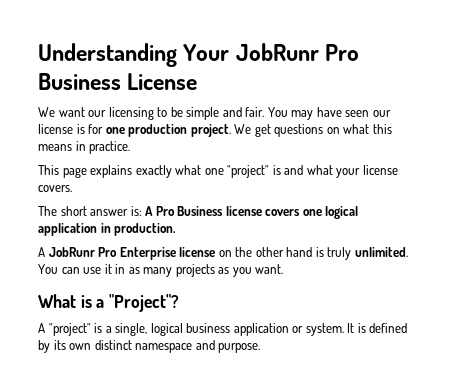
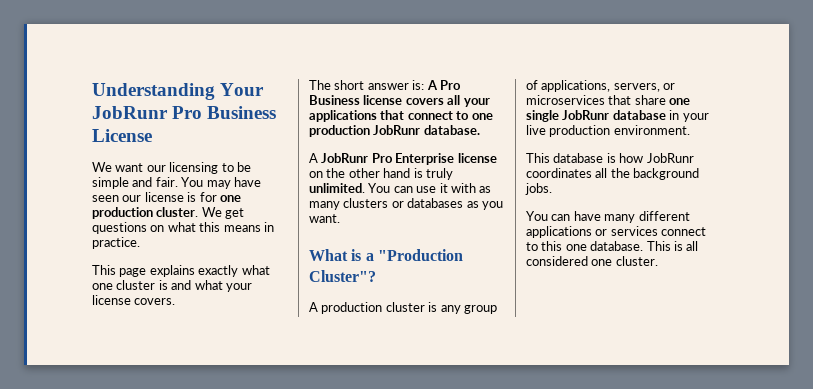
[190,124,231,137] project. -> [156,207,199,217] cluster.
[227,165,270,178] "project" -> [116,280,156,290] cluster
[302,206,359,219] [38,223,177,236] one logical application in production. -> [447,95,490,107] [309,110,493,122] [309,125,480,137] all your applications that connect to one production JobRunr database.
[115,264,126,274] in -> [450,183,476,193] with
[175,264,215,277] projects -> [343,198,464,208] clusters or databases
[109,294,180,312] [38,323,408,336] [38,340,261,353] "Project"? // A "project" is a single, logical business application or system. It is defined by its own distinct namespace and purpose. -> [377,249,463,261] [309,270,376,282] [309,302,497,314] [526,80,676,92] [526,95,691,105] [526,110,709,122] [526,125,690,137] [526,153,694,163] [526,168,700,180] [525,183,552,195] [526,211,690,223] [526,226,707,238] [526,241,699,251] [526,256,658,266] "Production Cluster"? // A production cluster is any group of applications, servers, or microservices that share one single JobRunr database in your live production environment. // This database is how JobRunr coordinates all the background jobs. // You can have many different applications or services connect to this one database. This is all considered one cluster.

